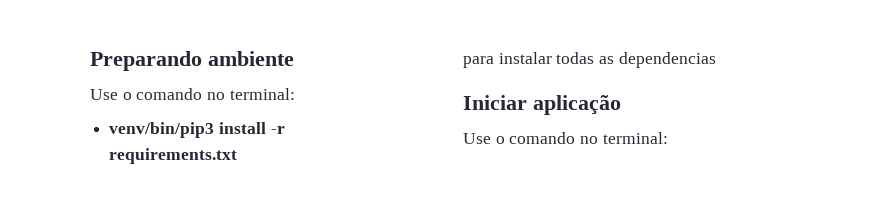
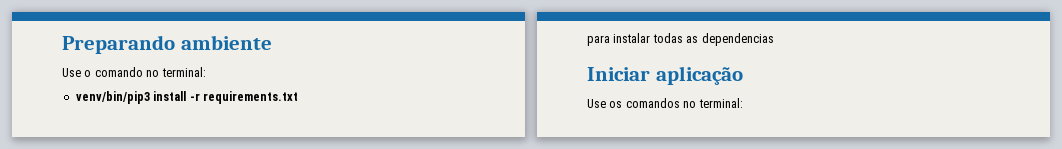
[495,132,576,144] o comando -> [609,98,680,108] os comandos

